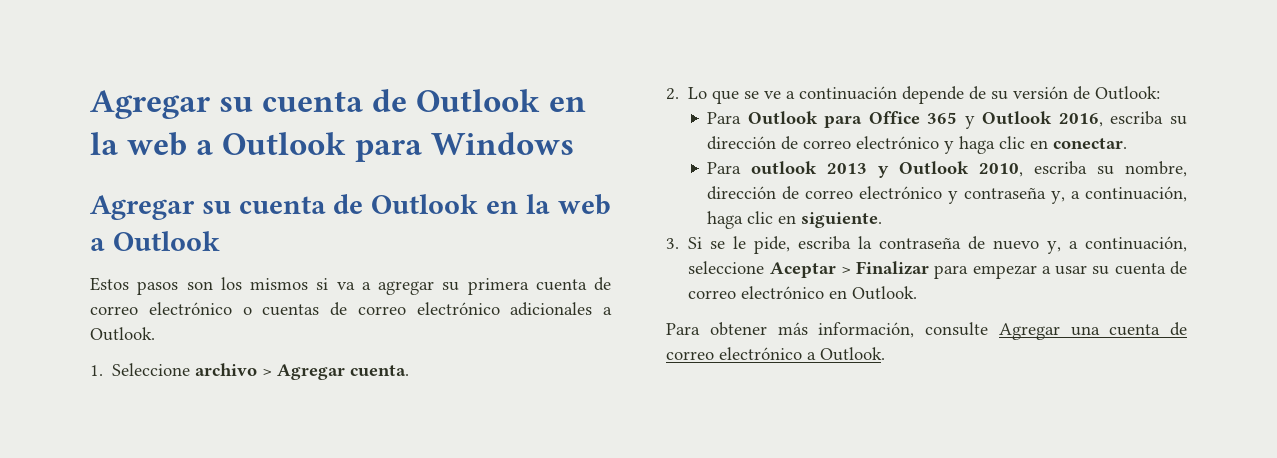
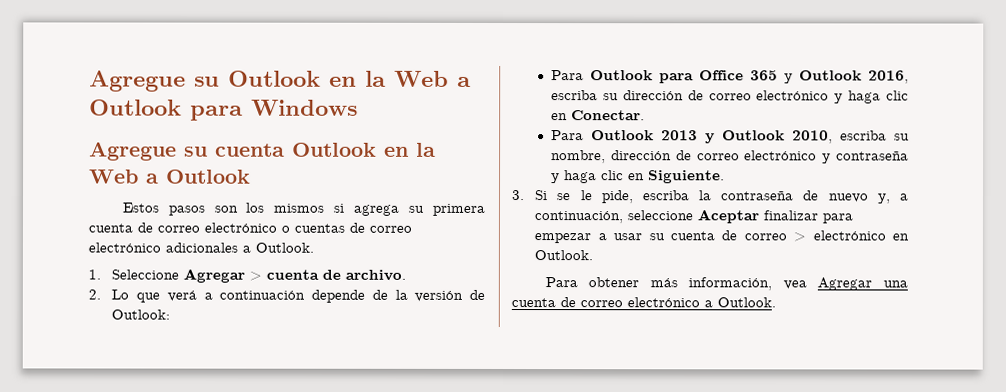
[90,89,587,119] [90,132,188,156] Agregar su cuenta de Outlook en la web -> [89,70,449,92] Agregue su Outlook en la Web
[90,194,611,220] Agregar su cuenta de Outlook en la web -> [89,141,436,161] [89,169,139,184] Agregue su cuenta Outlook en la Web
[336,281,434,295] va a agregar -> [353,204,400,216] agrega
[195,363,410,380] archivo > Agregar cuenta. -> [183,268,407,283] Agregar > cuenta de archivo.
[744,91,782,99] se ve -> [166,290,197,302] verá
[991,91,1009,100] su -> [394,289,408,300] la
[1053,138,1128,149] [707,161,818,175] conectar. // Para outlook -> [571,110,646,121] [551,130,655,141] Conectar. // Para Outlook
[1051,186,1187,204] [707,211,883,229] y, a continuación, haga clic en siguiente. -> [551,170,726,184] y haga clic en Siguiente.
[840,261,930,275] > Finalizar -> [763,210,819,221] finalizar
(737, 294) none -> [793,232,807,242] >
[925,322,988,336] consulte -> [782,280,807,290] vea

